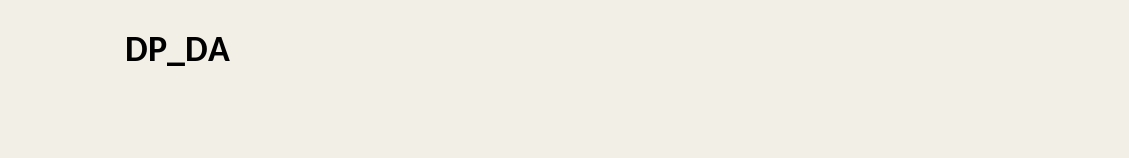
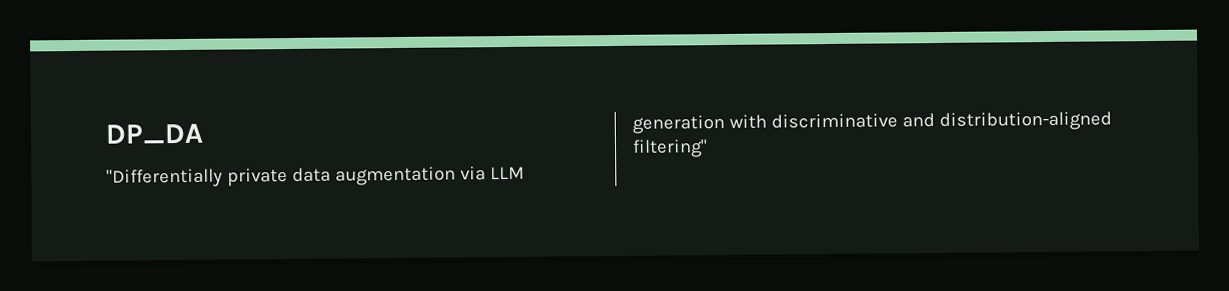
(230, 51) none -> [106,166,525,188] [632,111,1112,134] [632,139,708,158] // "Differentially private data augmentation via LLM generation with discriminative and distribution-aligned filtering"

